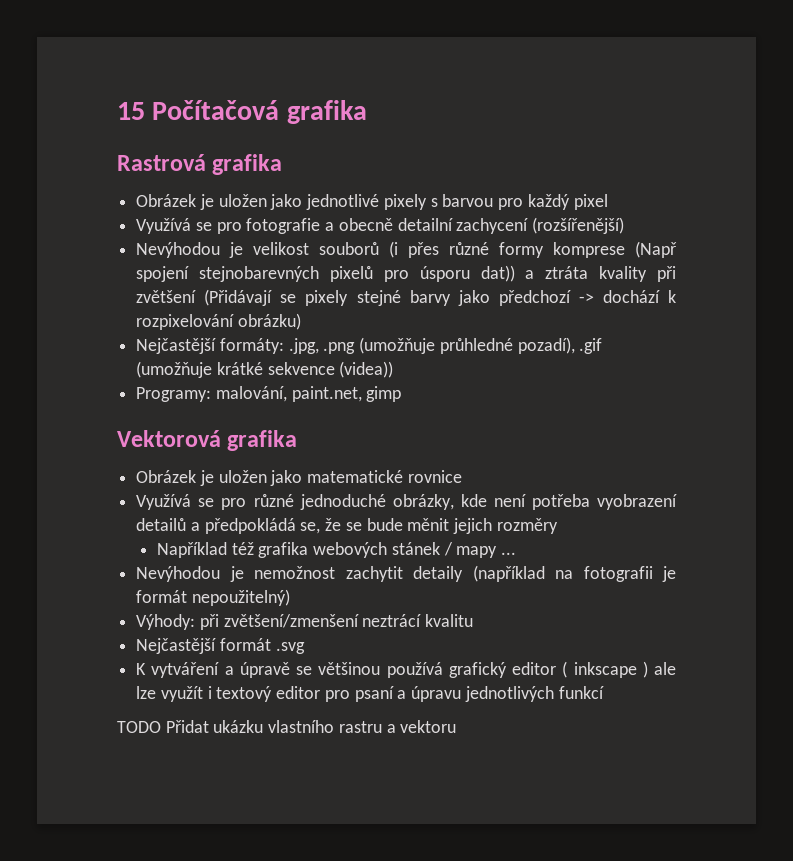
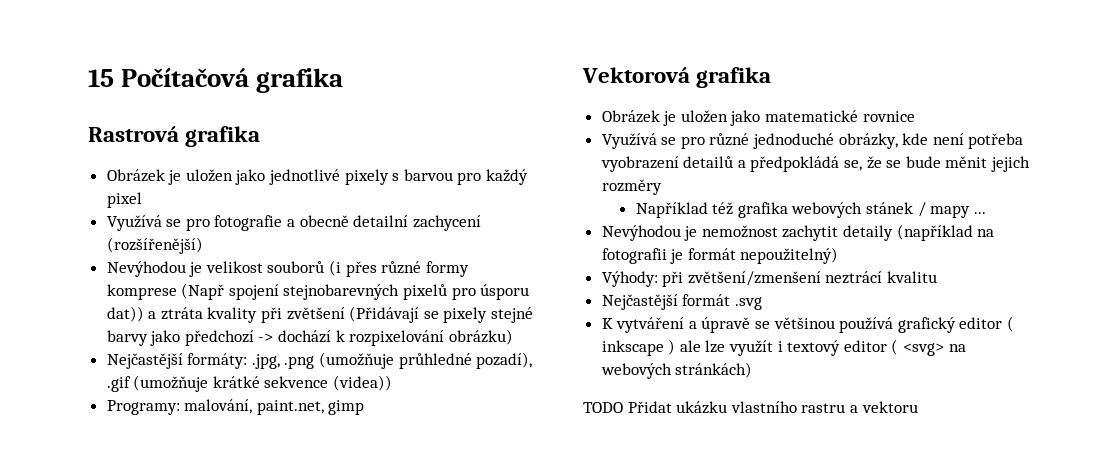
[324,686,604,702] pro psaní a úpravu jednotlivých funkcí -> [891,339,966,356] [600,362,753,379] ( <svg> na webových stránkách)

